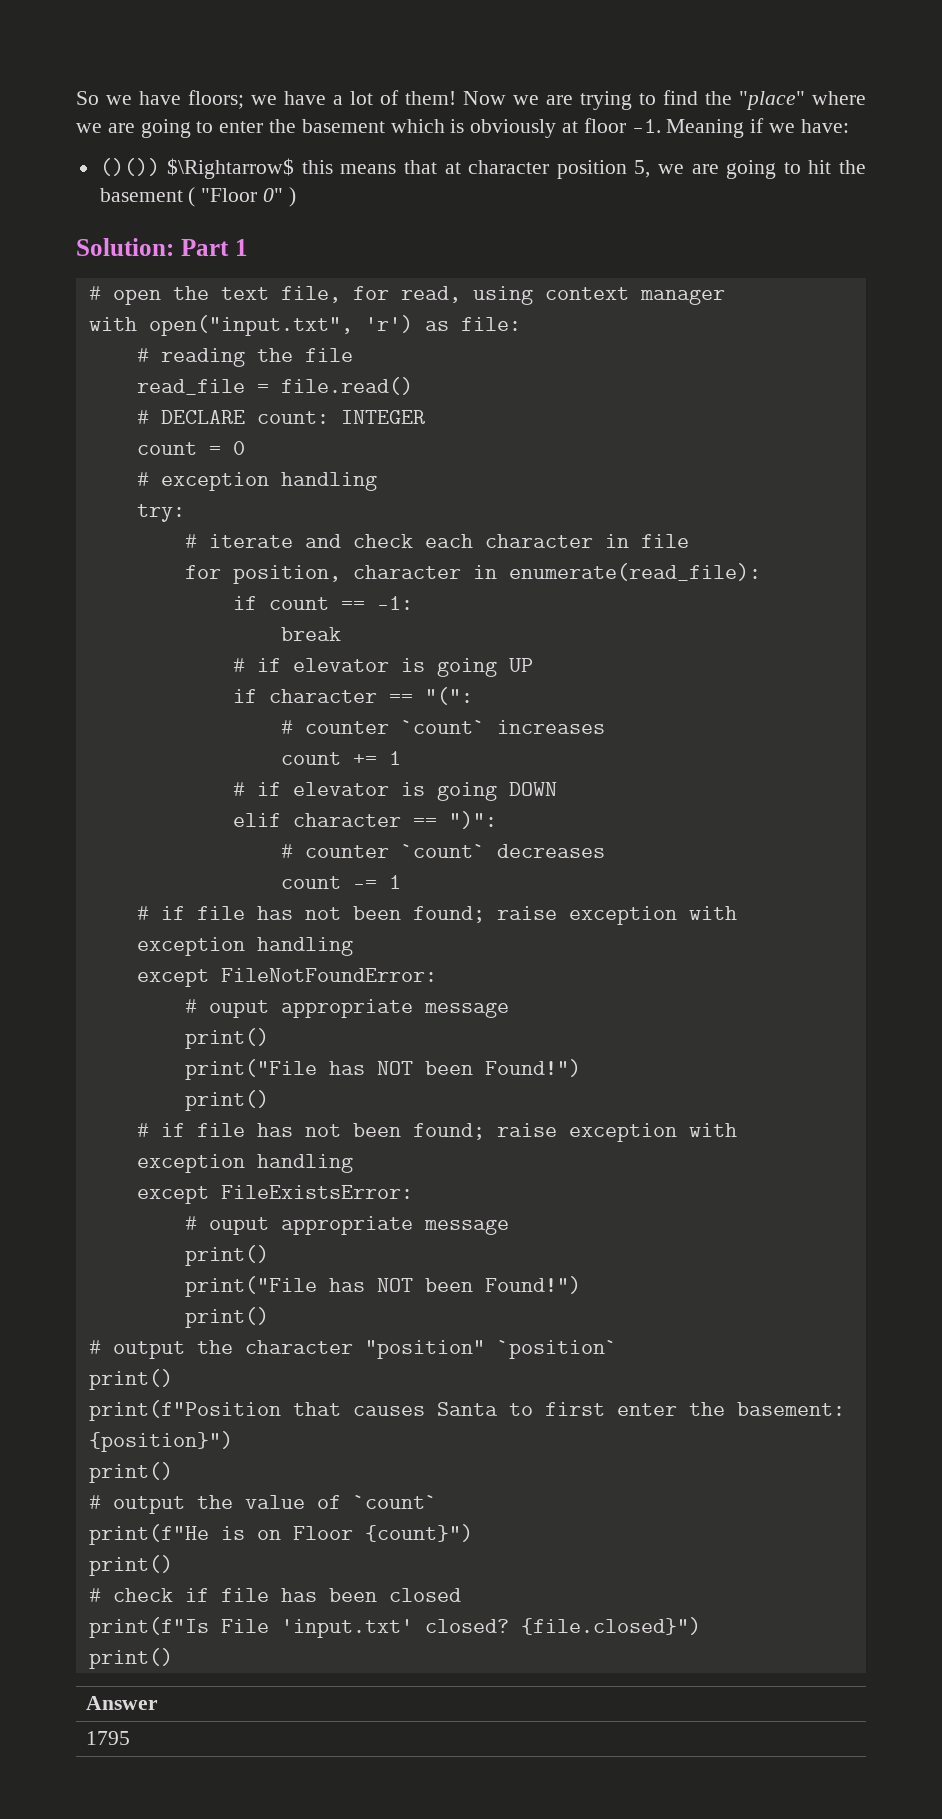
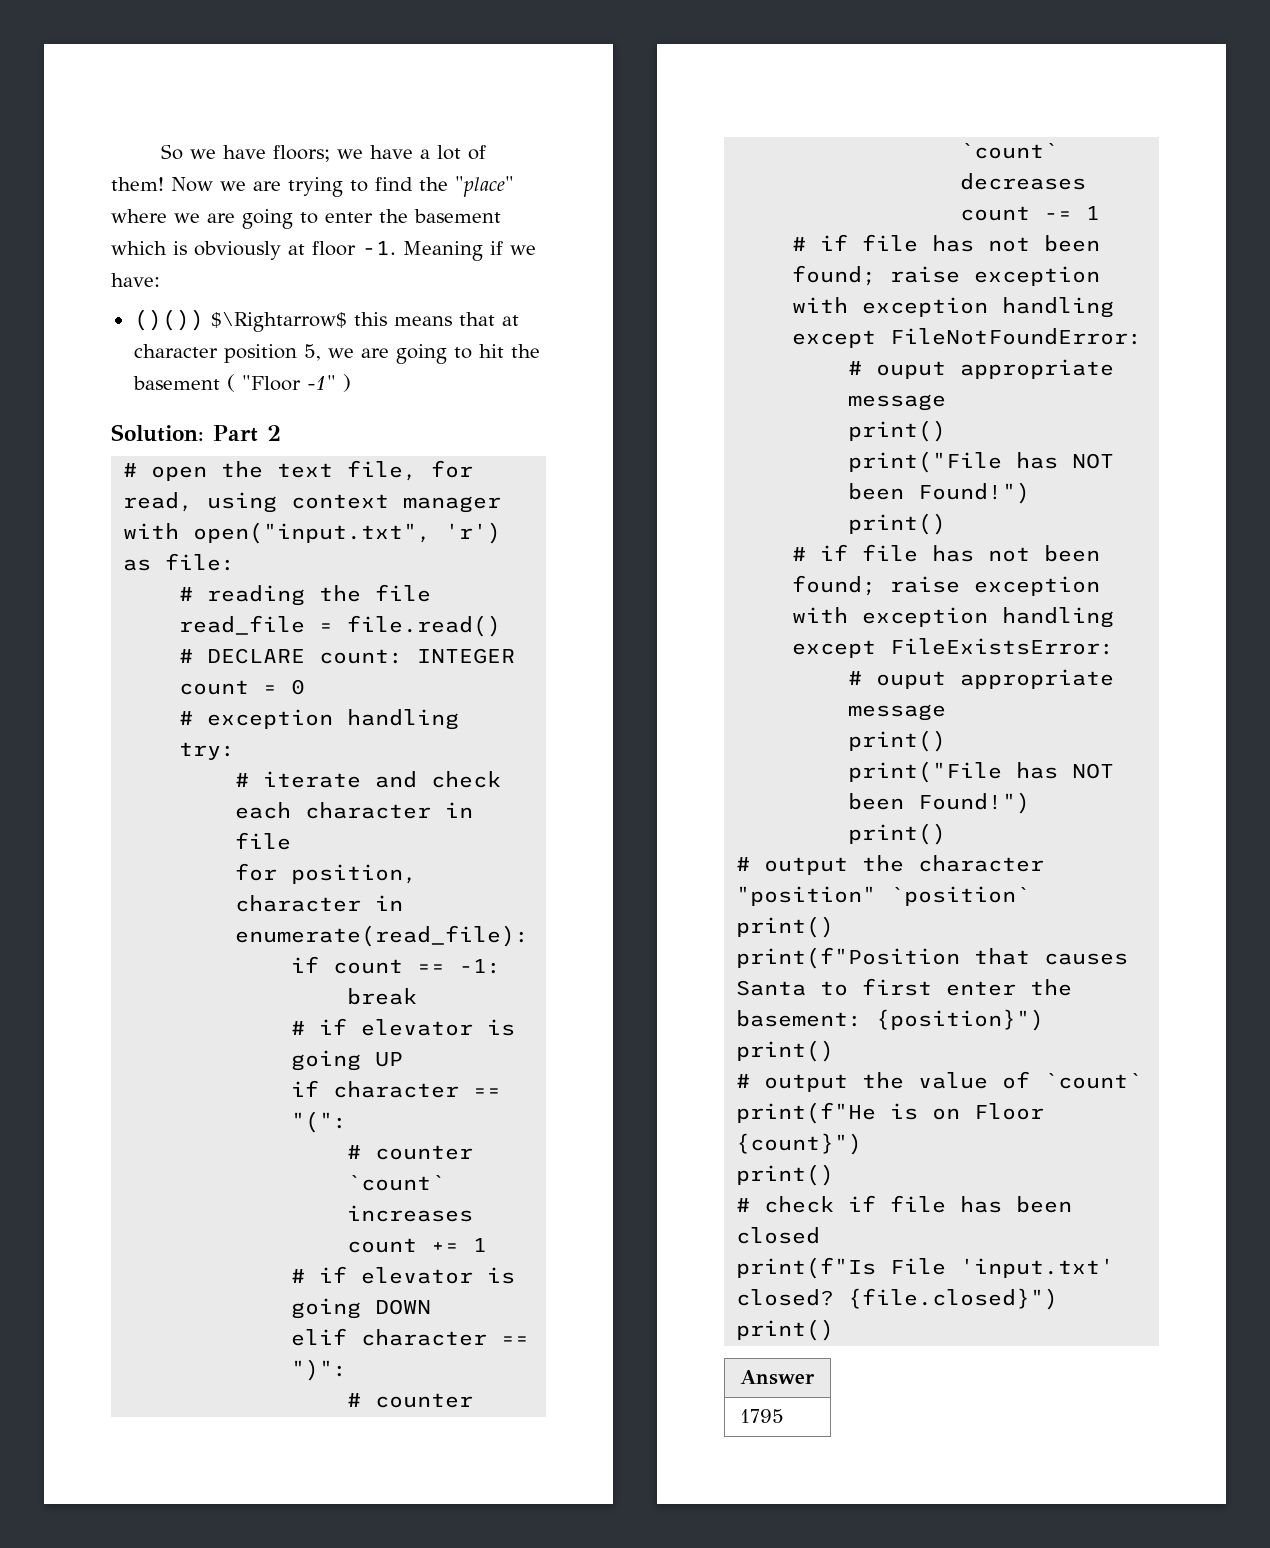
[263,188,284,202] 0" -> [306,375,336,390] -1"
[234,239,248,256] 1 -> [266,425,281,441] 2

